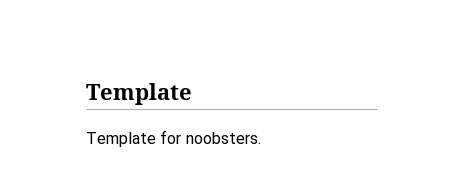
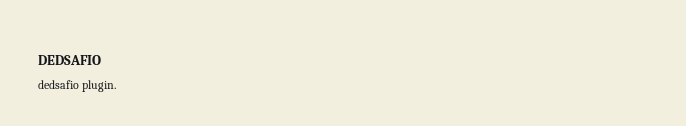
[86,83,192,105] [86,130,261,147] Template // Template for noobsters. -> [38,55,101,65] [38,80,117,92] DEDSAFIO // dedsafio plugin.

